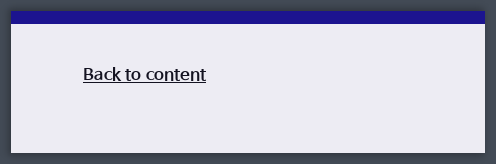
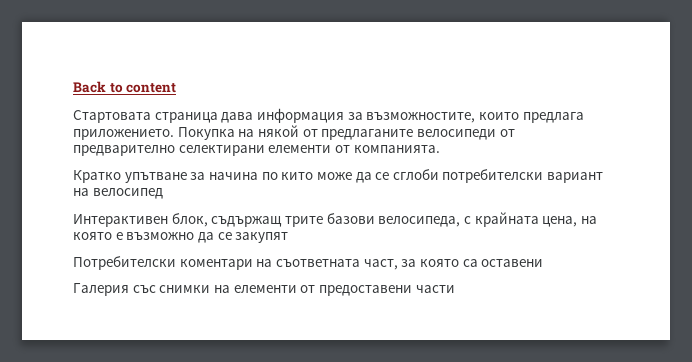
(207, 75) none -> [73,108,584,123] [73,125,515,140] [73,145,440,156] [73,169,604,183] [73,188,163,199] [73,212,597,227] [73,232,289,243] [73,256,544,270] [73,283,455,296] // Стартовата страница дава информация за възможностите, които предлага приложението. Покупка на някой от предлаганите велосипеди от предварително селектирани елементи от компанията. // Кратко упътване за начина по кито може да се сглоби потребителски вариант на велосипед // Интерактивен блок, съдържащ трите базови велосипеда, с крайната цена, на която е възможно да се закупят // Потребителски коментари на съответната част, за която са оставени // Галерия със снимки на елементи от предоставени части

